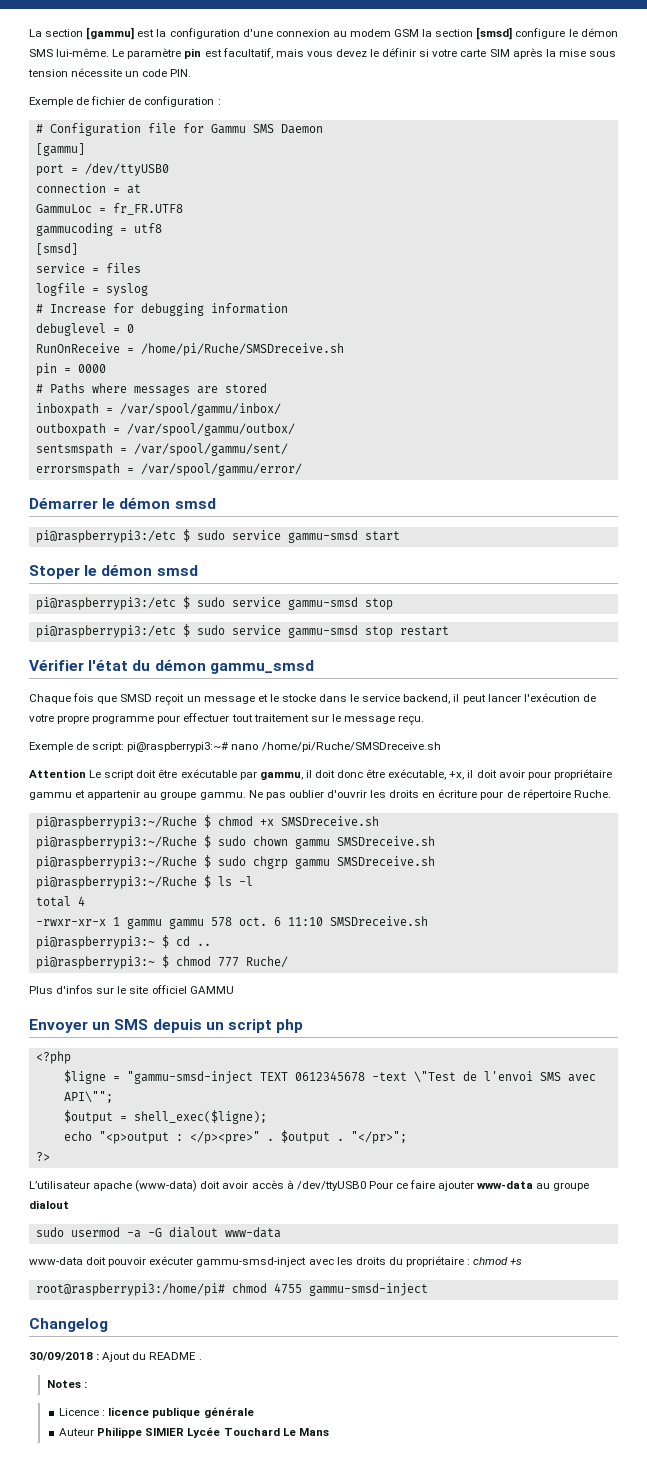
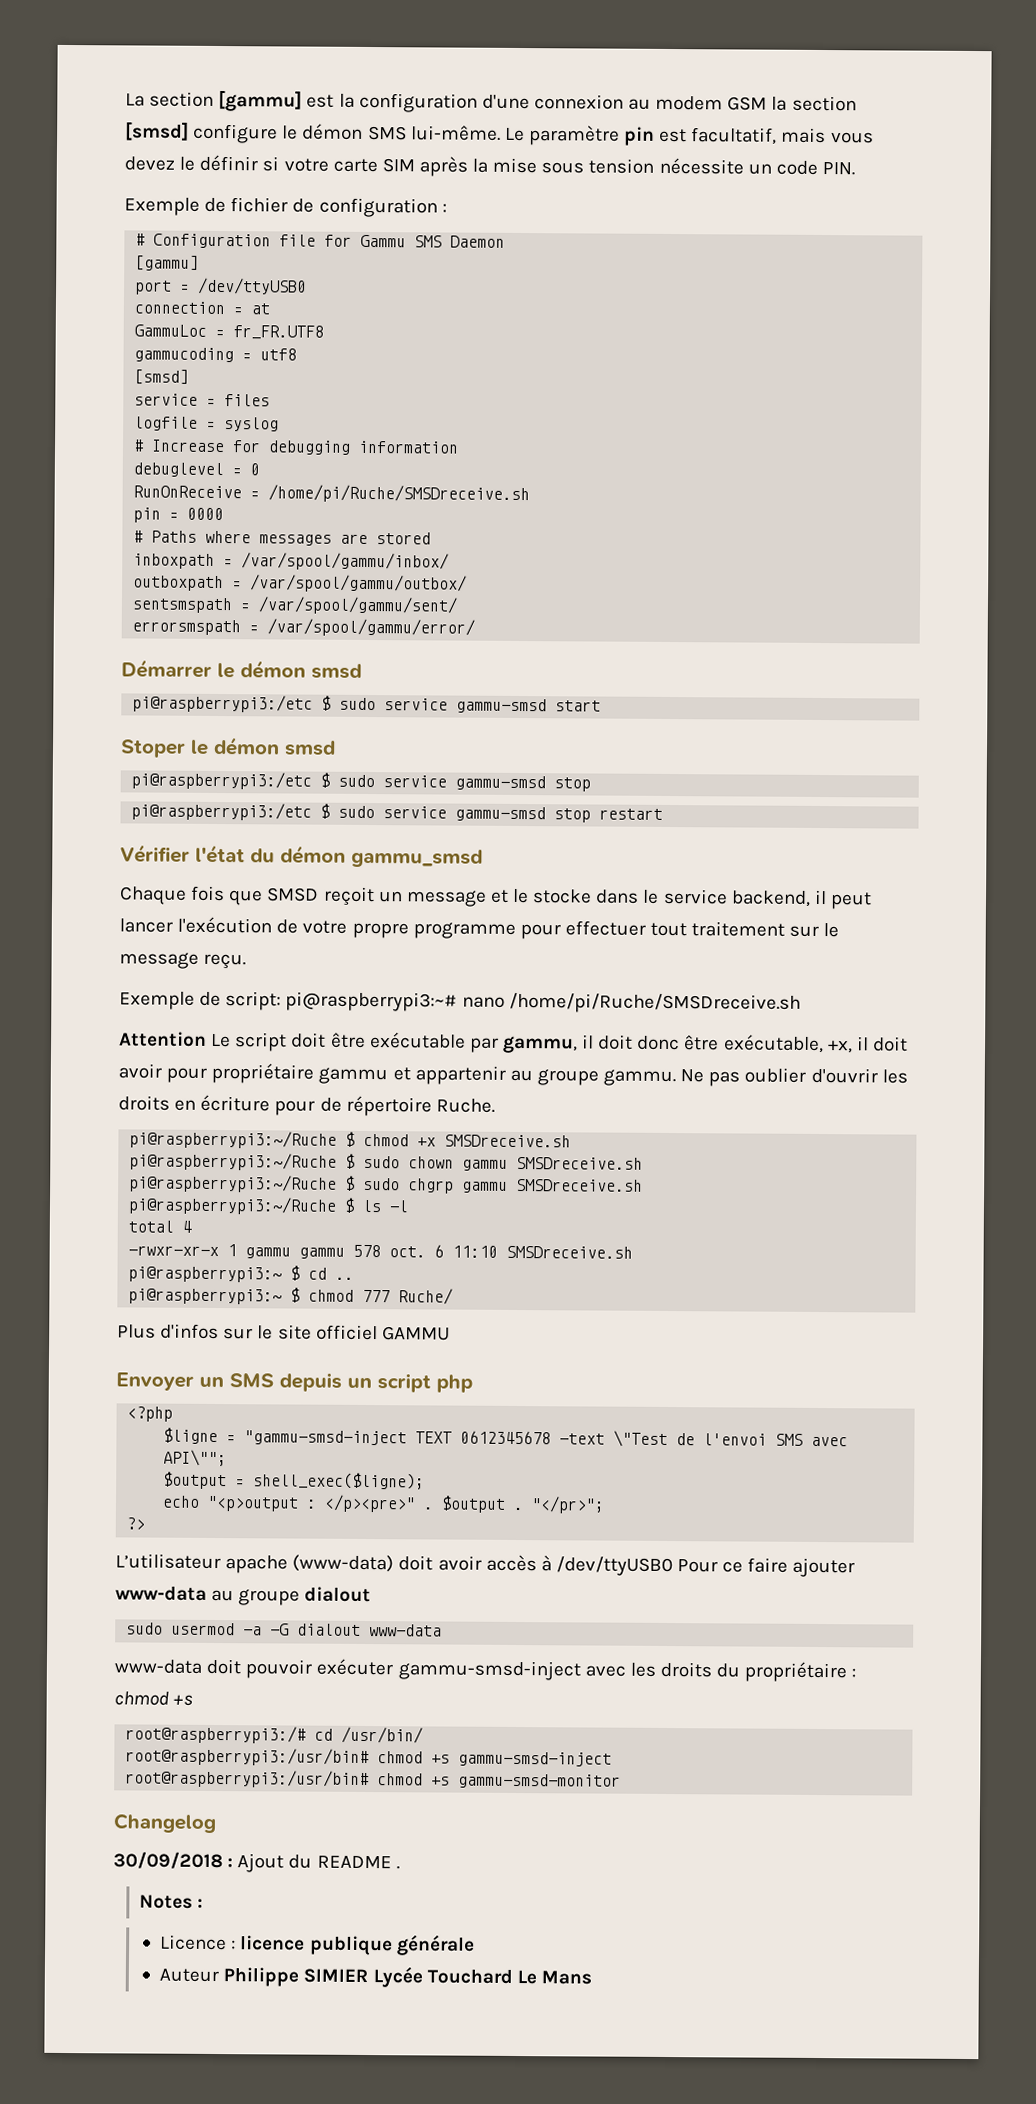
[35,1283,428,1296] root@raspberrypi3:/home/pi# chmod 4755 gammu-smsd-inject -> [125,1725,424,1744] [125,1747,613,1767] [125,1769,622,1789] root@raspberrypi3:/# cd /usr/bin/ // root@raspberrypi3:/usr/bin# chmod +s gammu-smsd-inject // root@raspberrypi3:/usr/bin# chmod +s gammu-smsd-monitor

